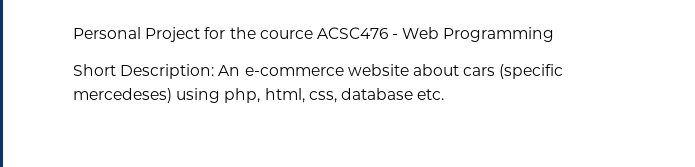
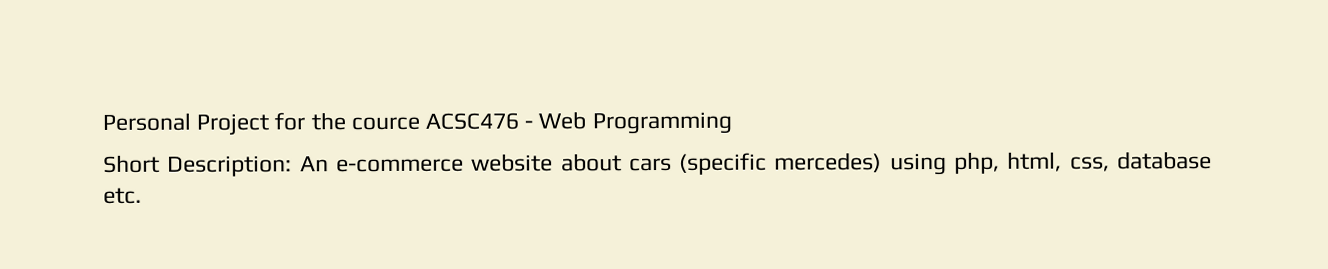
[73,88,172,103] mercedeses) -> [774,152,883,173] mercedes)

